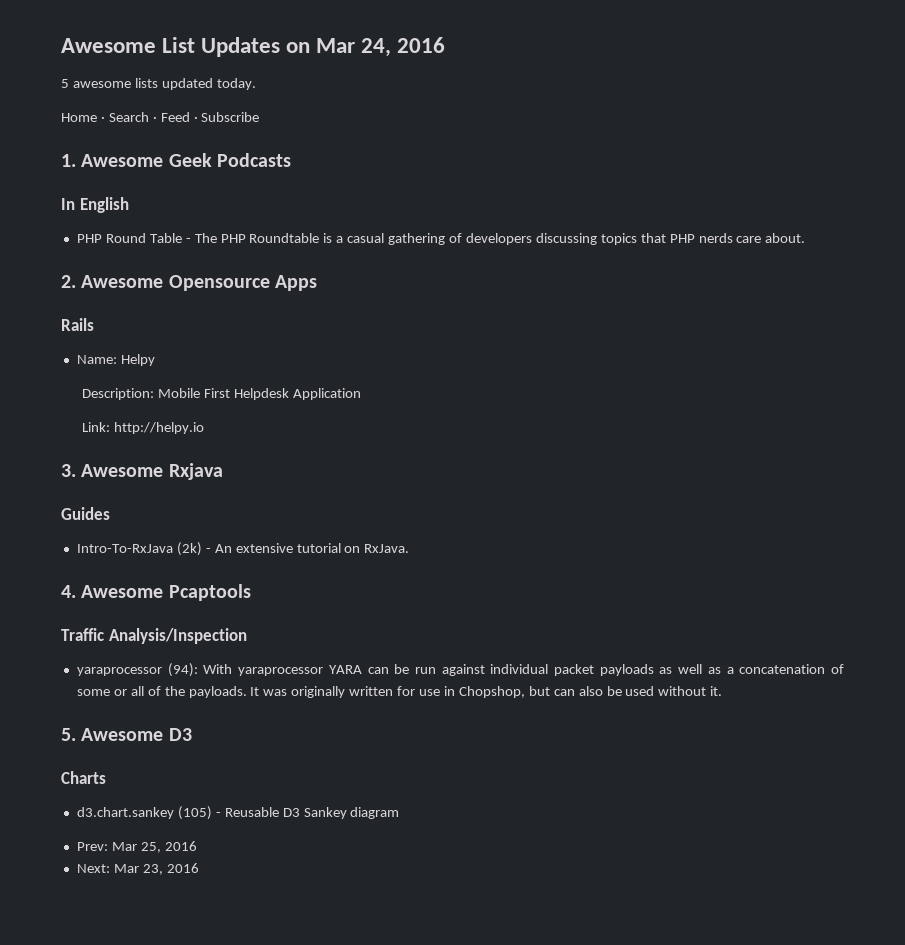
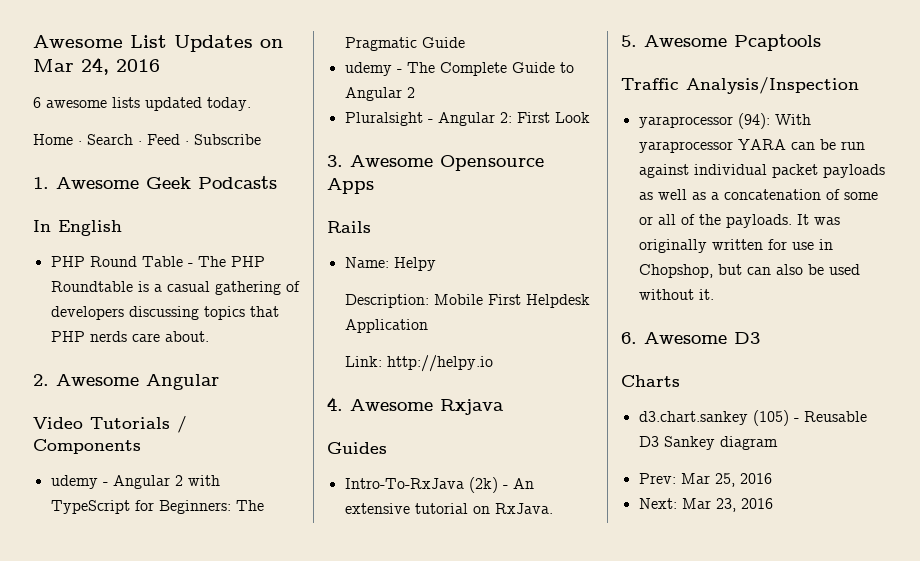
[61,79,69,88] 5 -> [33,97,41,108] 6
(164, 281) none -> [146,374,219,390] [33,416,187,433] [33,439,141,454] [50,475,220,489] [50,500,264,514] [344,37,465,51] [344,62,574,76] [344,87,415,101] [344,112,590,126] [327,155,433,167] Angular // Video Tutorials / Components // udemy - Angular 2 with TypeScript for Beginners: The Pragmatic Guide // udemy - The Complete Guide to Angular 2 // Pluralsight - Angular 2: First Look // 3. Awesome
[61,464,76,477] 3. -> [327,397,343,411] 4.
[61,585,76,598] 4. -> [621,35,637,47] 5.
[61,728,76,741] 5. -> [621,332,637,344] 6.

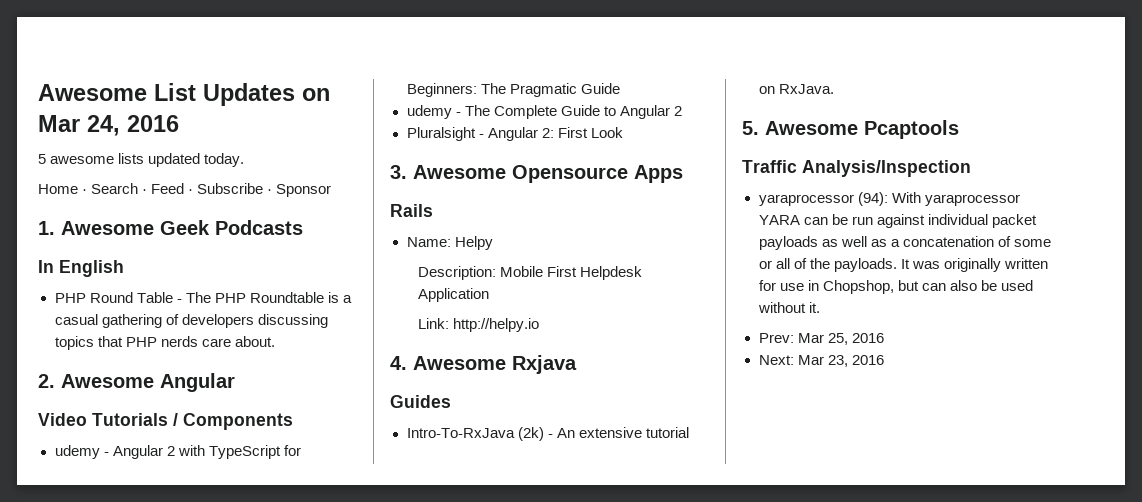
[33,97,41,108] 6 -> [38,154,46,164] 5
(261, 139) none -> [267,184,332,197] · Sponsor
[621,332,760,344] [621,375,680,387] [638,410,867,426] [638,436,778,450] // 6. Awesome D3 // Charts // d3.chart.sankey (105) - Reusable D3 Sankey diagram -> (820, 307) none

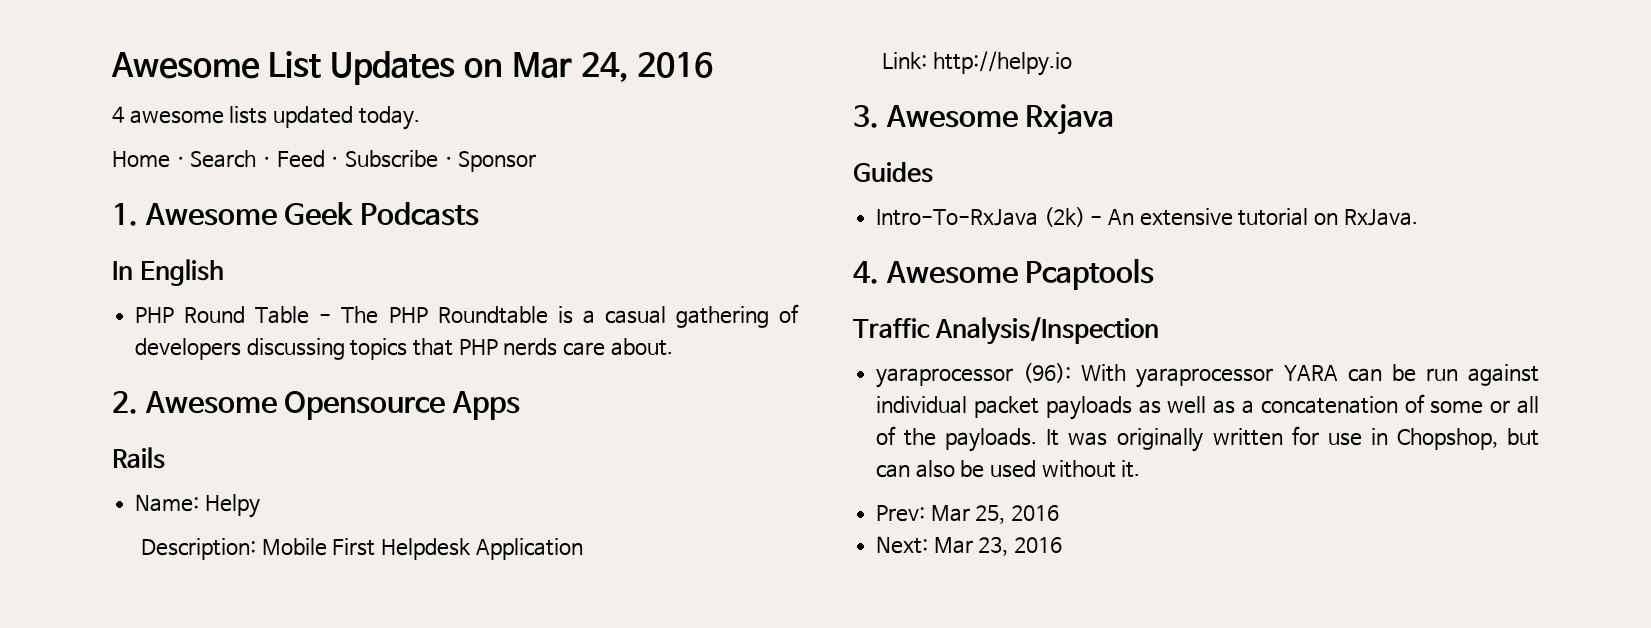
[38,154,46,164] 5 -> [112,106,124,123] 4
[160,373,235,392] [38,413,293,430] [54,445,301,459] [406,83,620,97] [406,105,682,119] [406,127,623,141] [390,165,506,179] Angular // Video Tutorials / Components // udemy - Angular 2 with TypeScript for Beginners: The Pragmatic Guide // udemy - The Complete Guide to Angular 2 // Pluralsight - Angular 2: First Look // 3. Awesome -> (277, 402) none
[390,356,407,370] 4. -> [853,105,879,128] 3.
[742,121,759,135] 5. -> [853,261,879,284] 4.
[857,192,888,206] (94): -> [1023,363,1072,383] (96):

